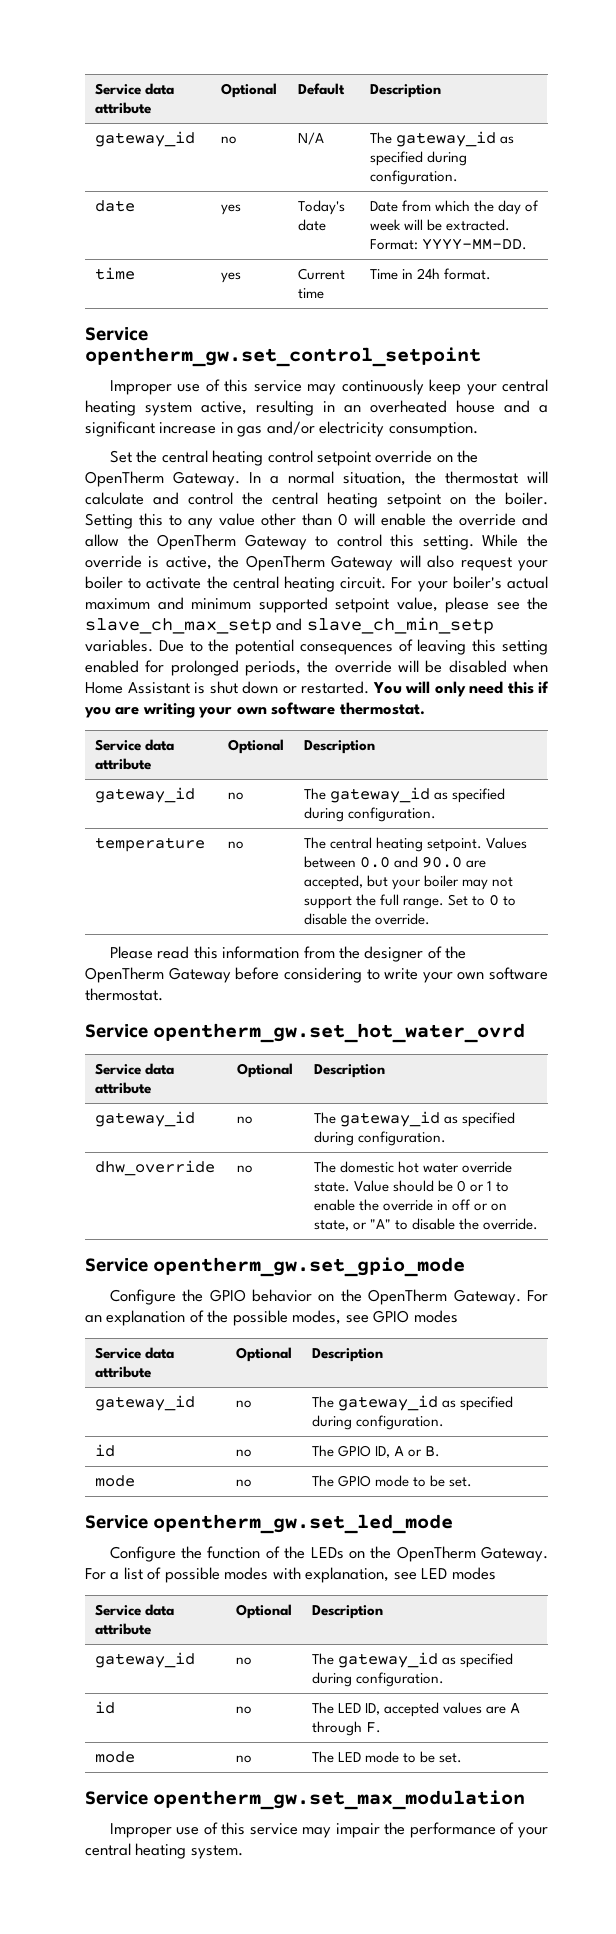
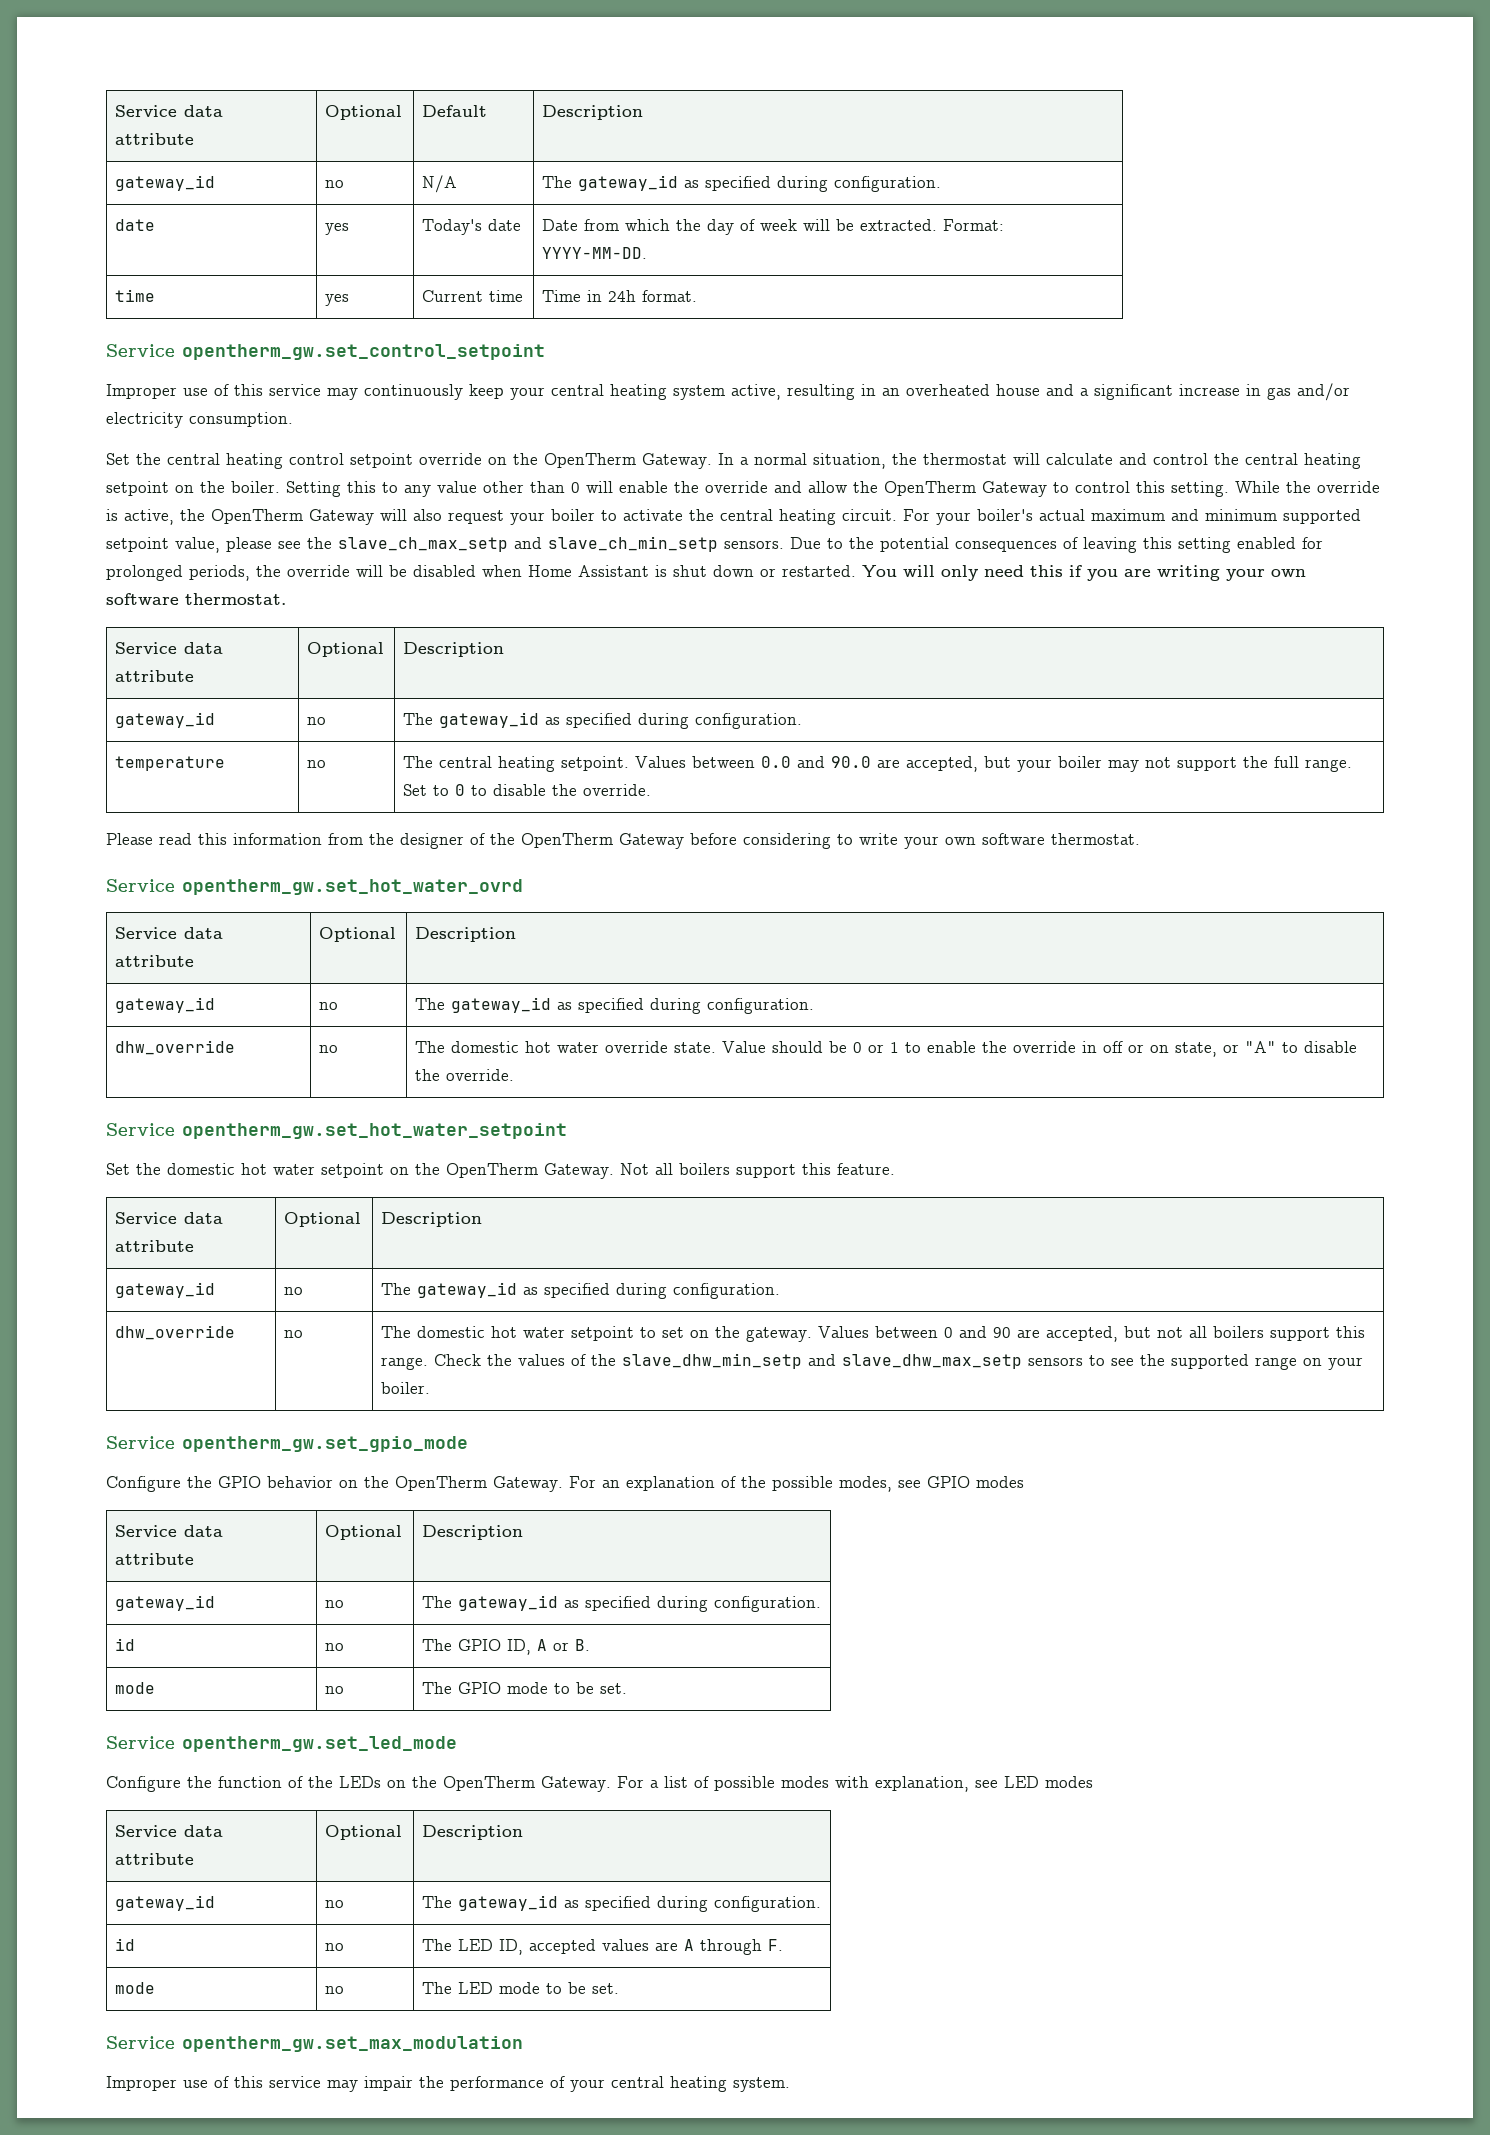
[85,639,153,652] variables. -> [724,540,784,549] sensors.
(538, 1224) none -> [106,1123,567,1139] [106,1163,895,1179] [115,1212,224,1224] [115,1240,195,1252] [284,1212,362,1227] [381,1212,483,1227] [115,1282,216,1298] [284,1287,304,1295] [381,1282,781,1299] [115,1325,236,1340] [284,1330,304,1338] [381,1326,1366,1342] [381,1353,1364,1370] [381,1382,431,1394] // Service opentherm_gw.set_hot_water_setpoint // Set the domestic hot water setpoint on the OpenTherm Gateway. Not all boilers support this feature. // Service data attribute | Optional | Description // gateway_id | no | The gateway_id as specified during configuration. // dhw_override | no | The domestic hot water setpoint to set on the gateway. Values between 0 and 90 are accepted, but not all boilers support this range. Check the values of the slave_dhw_min_setp and slave_dhw_max_setp sensors to see the supported range on your boiler.

